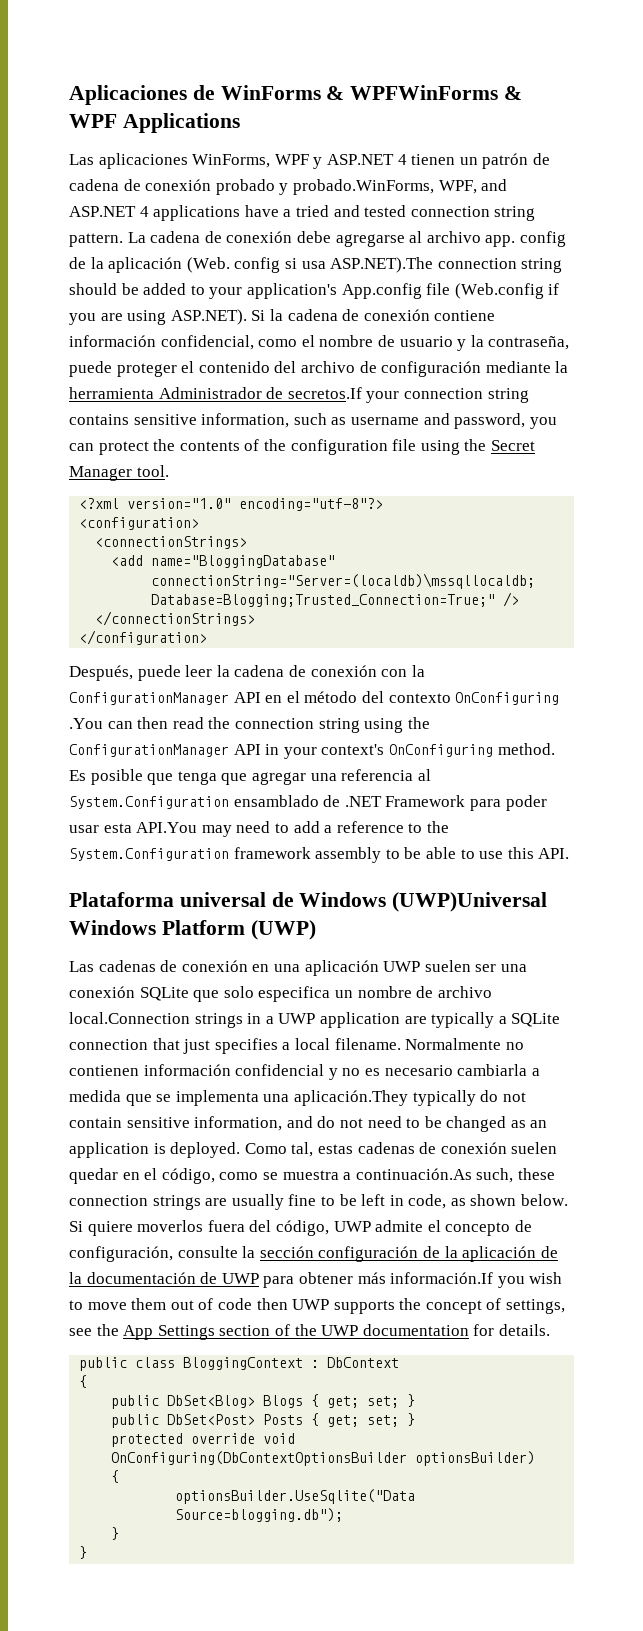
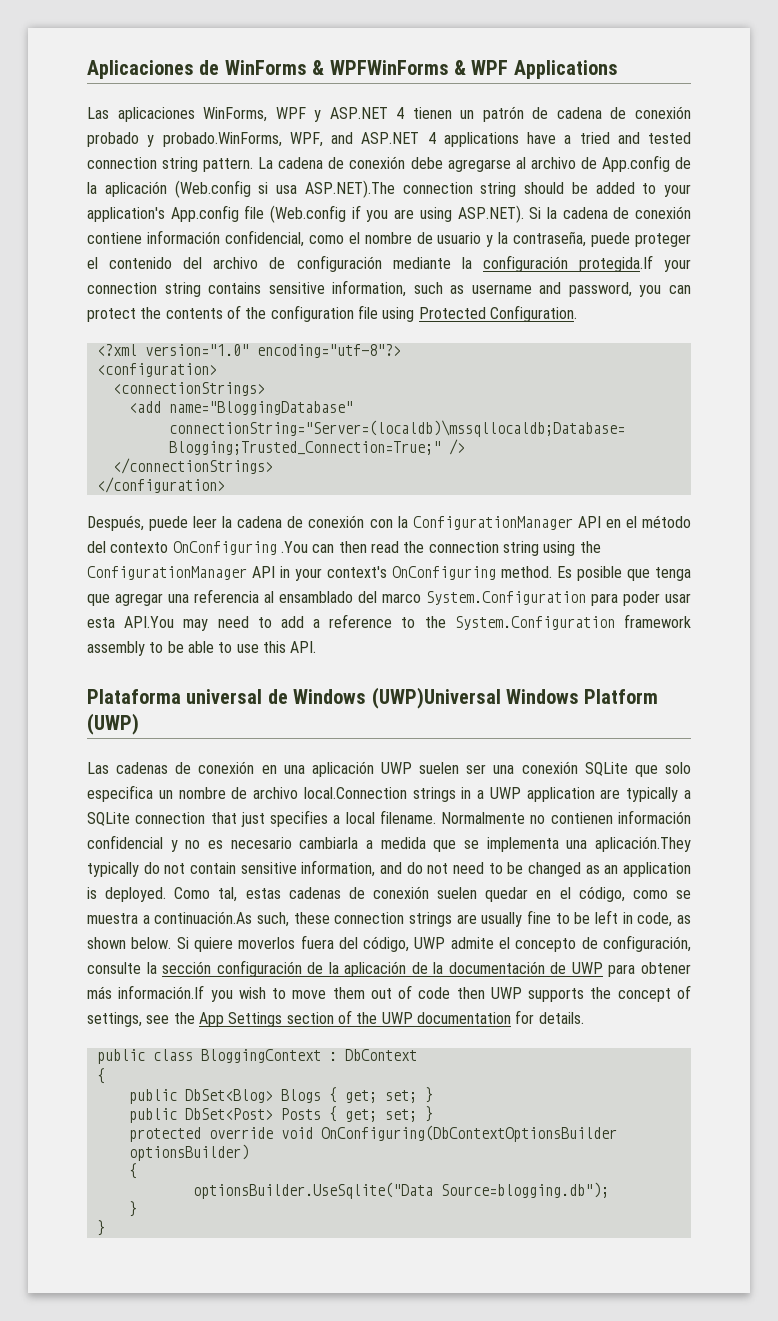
[485,231,566,247] [69,257,281,273] app. config de la aplicación (Web. config -> [580,155,692,172] [87,180,251,198] de App.config de la aplicación (Web.config
[69,387,362,399] herramienta Administrador de secretos.If -> [482,255,653,272] configuración protegida.If
[464,439,535,451] [69,465,169,481] the Secret Manager tool. -> [418,305,577,322] Protected Configuration.
[69,795,466,809] System.Configuration ensamblado de .NET Framework -> [279,591,586,605] ensamblado del marco System.Configuration

